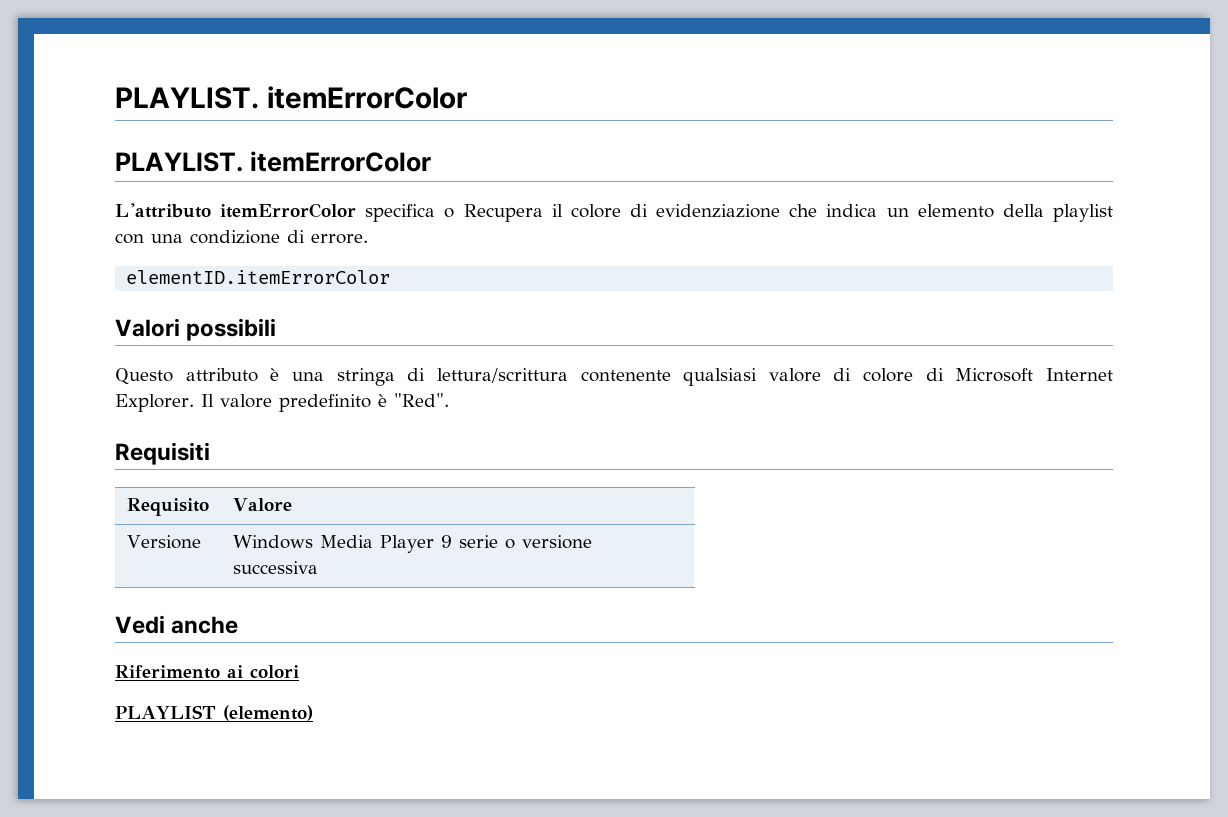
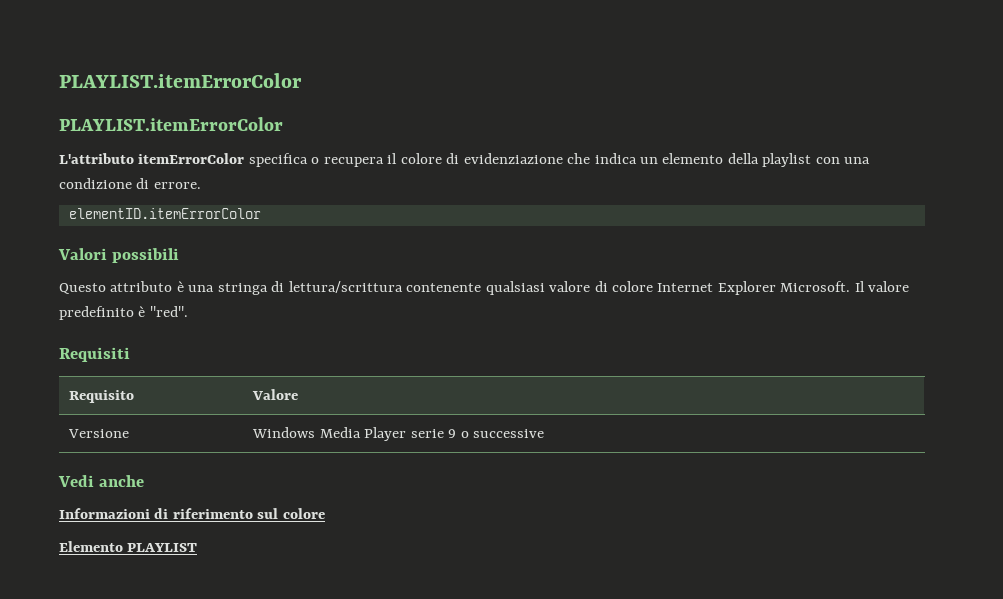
[115,86,467,109] [115,151,432,172] PLAYLIST. itemErrorColor // PLAYLIST. itemErrorColor -> [59,73,302,88] [59,117,283,131] PLAYLIST.itemErrorColor // PLAYLIST.itemErrorColor
[463,204,543,222] Recupera -> [323,157,384,167] recupera
[925,368,1113,382] [115,394,194,412] di Microsoft Internet Explorer. -> [657,281,851,295] Internet Explorer Microsoft.
[393,393,449,407] "Red". -> [149,306,188,317] "red".
[440,535,592,549] [232,561,318,574] [115,615,239,634] [115,665,299,679] [115,705,313,721] 9 serie o versione successiva // Vedi anche // Riferimento ai colori // PLAYLIST (elemento) -> [410,429,545,438] [58,475,145,487] [59,508,325,519] [59,541,198,552] serie 9 o successive // Vedi anche // Informazioni di riferimento sul colore // Elemento PLAYLIST

